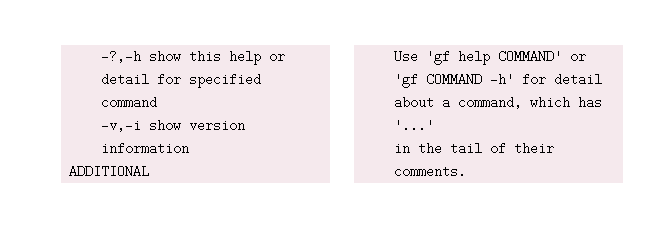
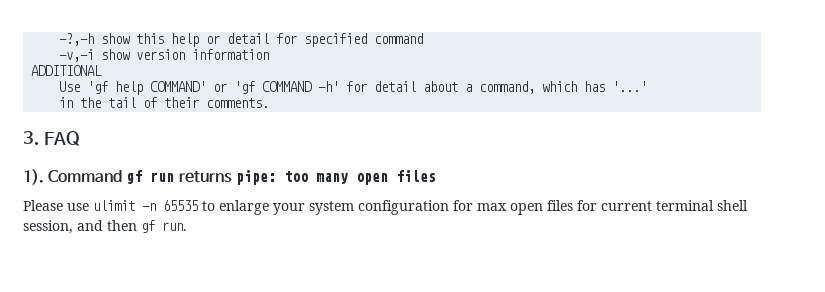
(467, 171) none -> [23,131,80,146] [23,169,436,185] [23,200,748,215] [23,220,187,234] // 3. FAQ // 1). Command gf run returns pipe: too many open files // Please use ulimit -n 65535 to enlarge your system configuration for max open files for current terminal shell session, and then gf run.

